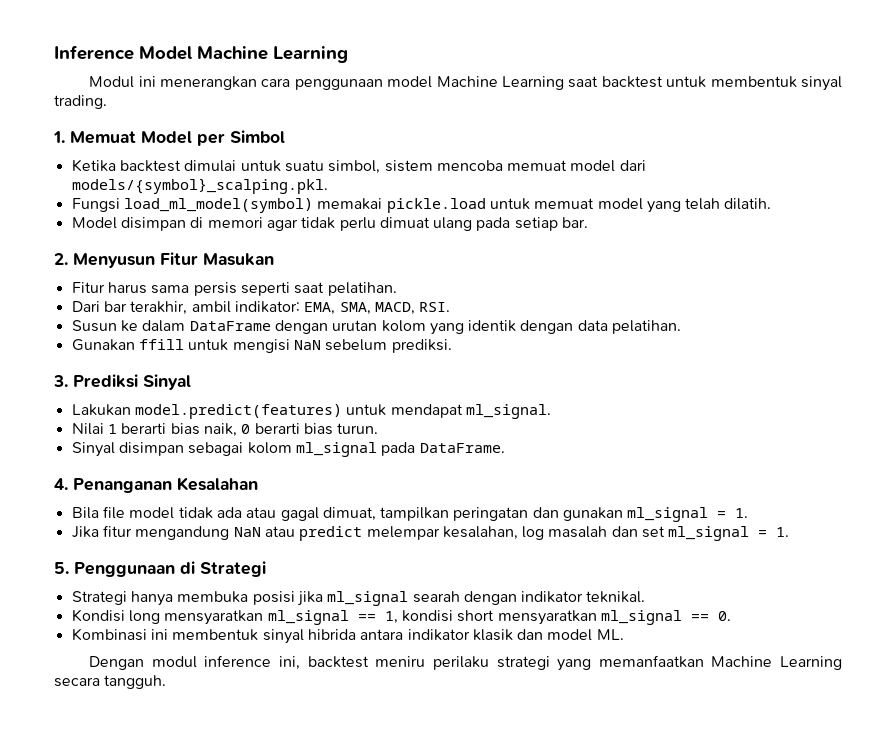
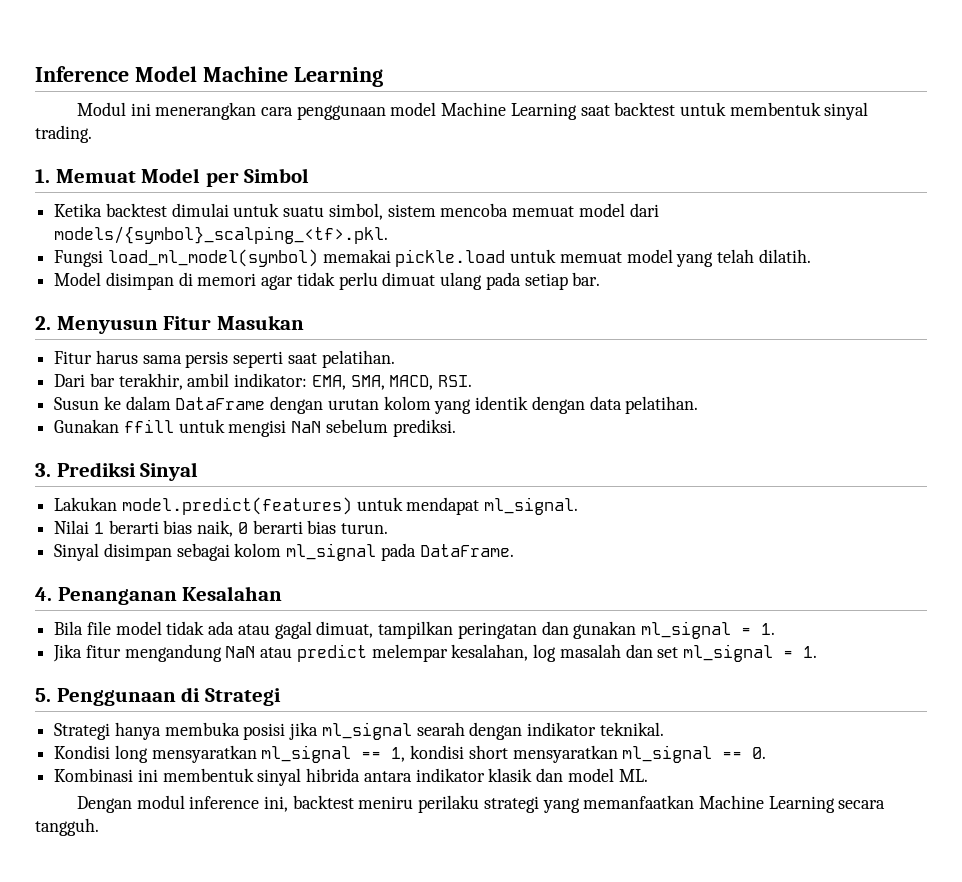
[71,178,328,194] models/{symbol}_scalping.pkl. -> [54,226,389,244] models/{symbol}_scalping_<tf>.pkl.

